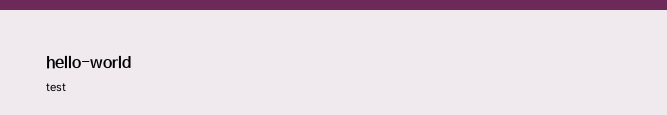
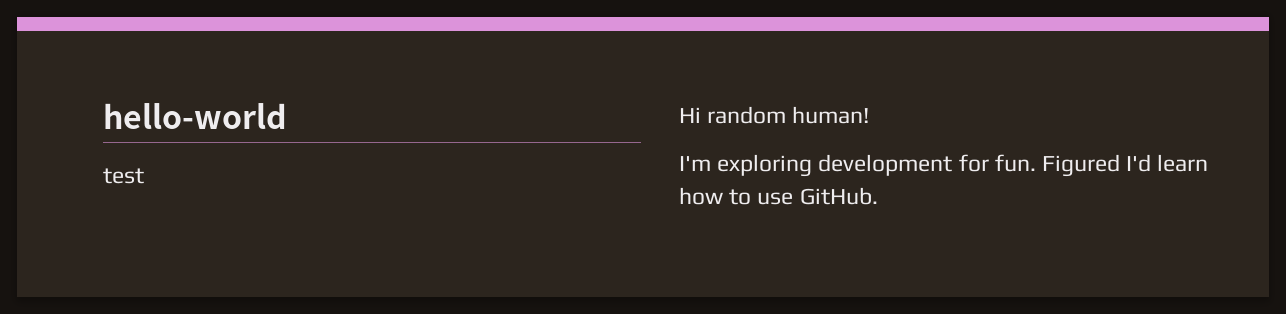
(66, 87) none -> [679,106,870,124] [679,154,1209,177] [679,187,878,205] // Hi random human! // I'm exploring development for fun. Figured I'd learn how to use GitHub.

